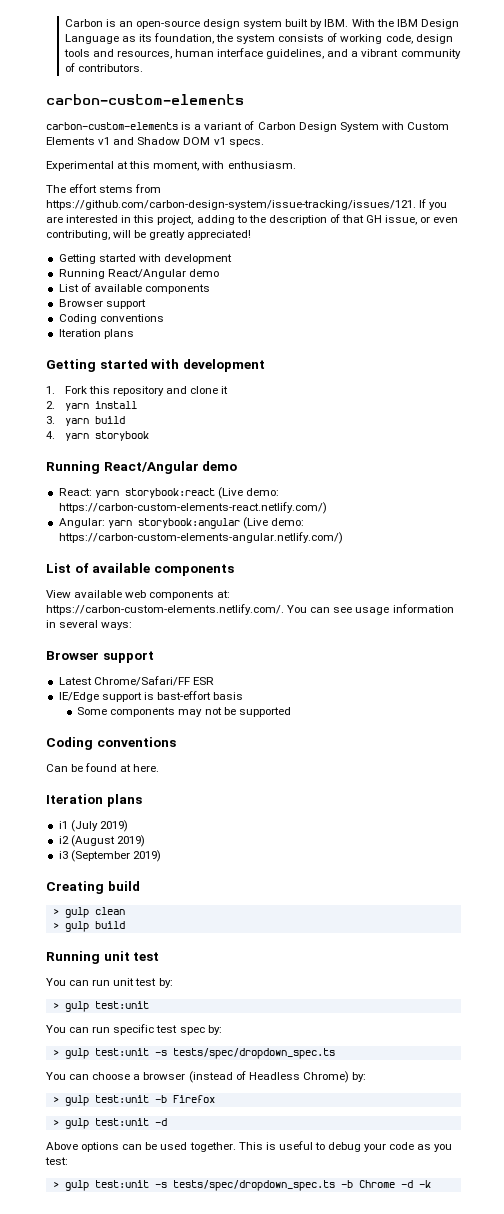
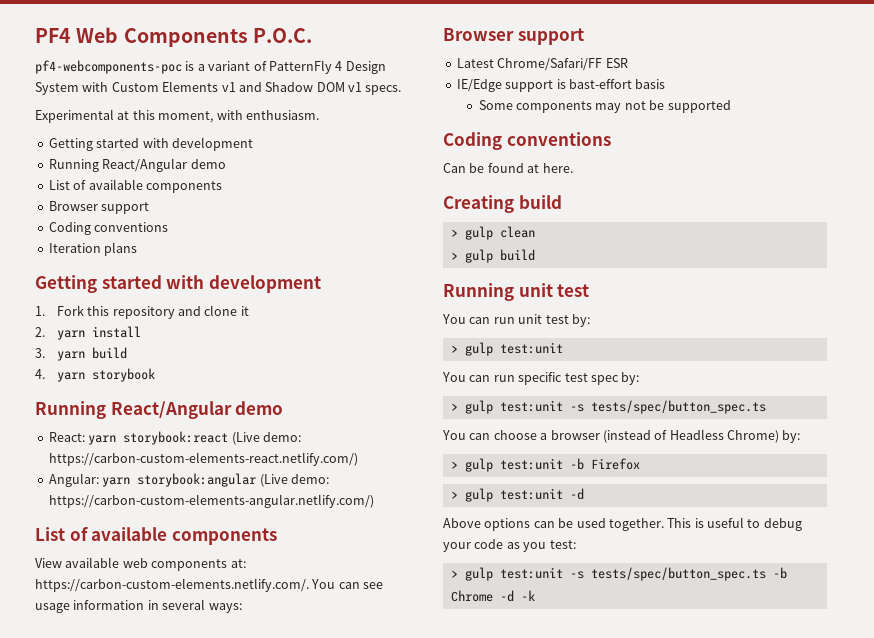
[64,19,459,29] [64,33,453,44] [63,48,461,59] [64,63,143,72] [46,94,244,105] [46,122,178,130] Carbon is an open-source design system built by IBM. With the IBM Design Language as its foundation, the system consists of working code, design tools and resources, human interface guidelines, and a vibrant community of contributors. // carbon-custom-elements // carbon-custom-elements -> [35,27,312,47] [35,60,182,74] PF4 Web Components P.O.C. // pf4-webcomponents-poc
[257,122,296,130] Carbon -> [268,60,343,74] PatternFly 4
[46,184,162,193] [46,199,448,210] [46,214,459,225] [46,230,252,240] // The effort stems from https://github.com/carbon-design-system/issue-tracking/issues/121. If you are interested in this project, adding to the description of that GH issue, or even contributing, will be greatly appreciated! -> (319, 115) none
[46,794,142,807] [58,820,128,832] [58,835,145,847] [58,850,161,862] // Iteration plans // i1 (July 2019) // i2 (August 2019) // i3 (September 2019) -> (573, 168) none
[172,1048,335,1059] tests/spec/dropdown_spec.ts -> [590,400,766,414] tests/spec/button_spec.ts
[172,1180,335,1191] tests/spec/dropdown_spec.ts -> [590,567,766,581] tests/spec/button_spec.ts

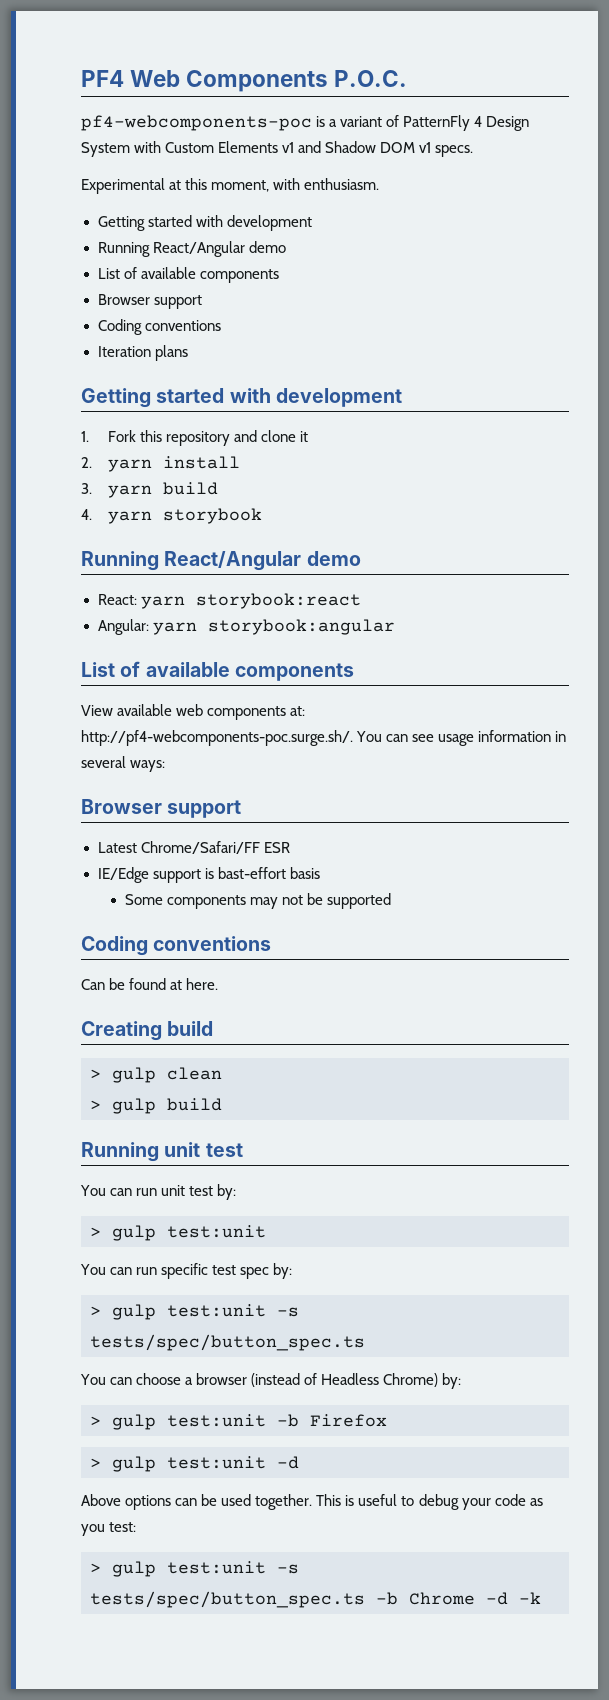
[231,432,301,445] [48,452,358,466] (Live demo: https://carbon-custom-elements-react.netlify.com/) -> (361, 601) none
[259,474,329,487] [48,494,374,508] (Live demo: https://carbon-custom-elements-angular.netlify.com/) -> (395, 627) none
[35,578,309,592] https://carbon-custom-elements.netlify.com/. -> [81,730,353,746] http://pf4-webcomponents-poc.surge.sh/.

